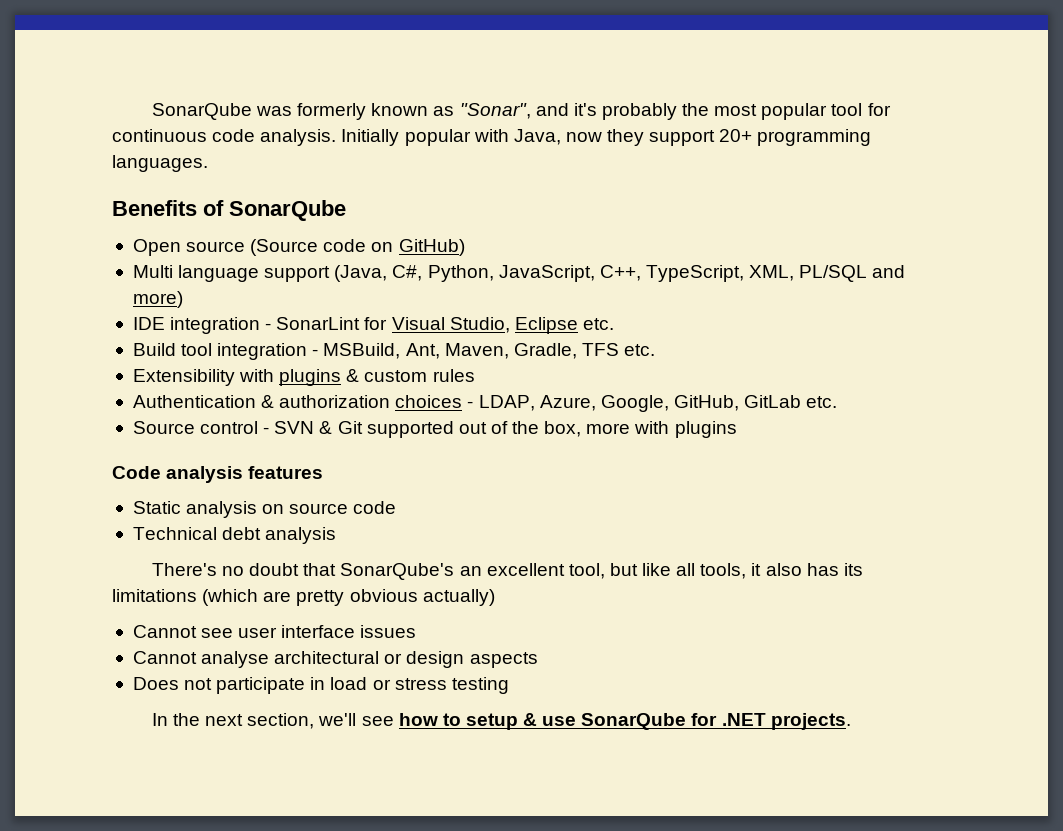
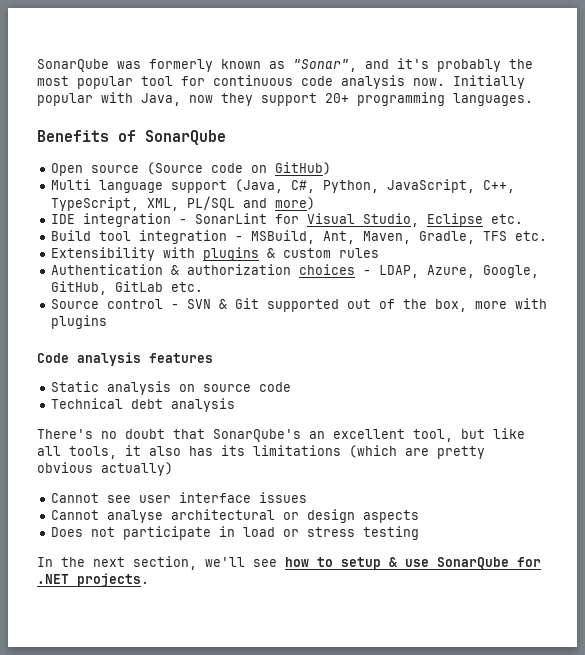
[260,129,337,146] analysis. -> [341,75,445,89] analysis now.

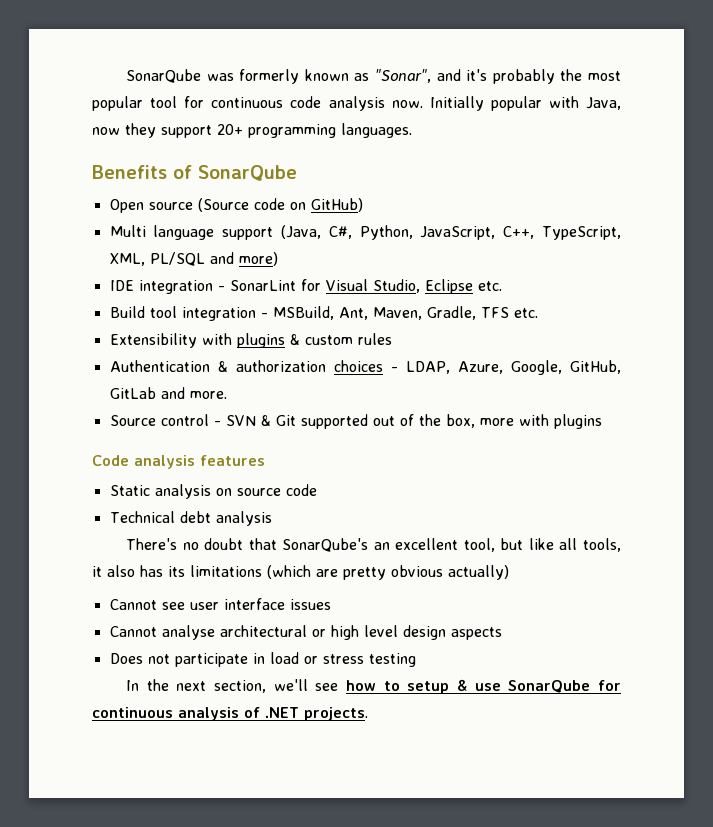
[170,282,203,292] etc. -> [160,387,227,399] and more.
(299, 516) none -> [330,625,398,640] high level
(541, 562) none -> [92,707,260,721] continuous analysis of

